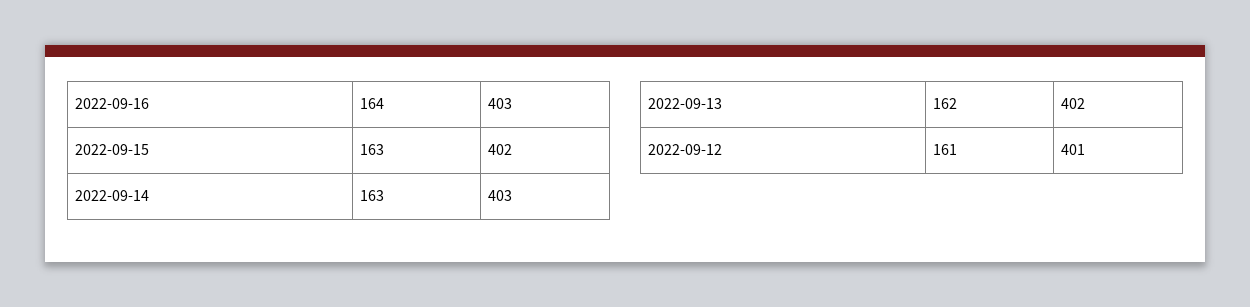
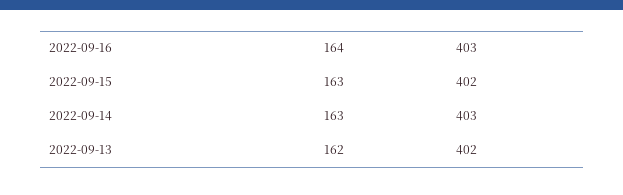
[647,144,722,155] [932,144,957,155] [1060,144,1085,155] // 2022-09-12 | 161 | 401 -> (478, 150) none

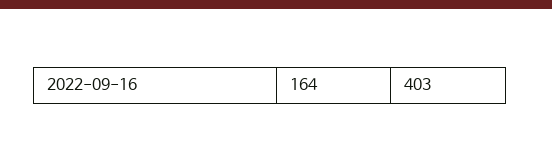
[49,77,113,86] [324,77,345,86] [456,77,478,87] [49,111,113,121] [324,111,345,120] [456,111,478,121] [49,145,113,154] [324,145,345,154] [456,145,478,155] // 2022-09-15 | 163 | 402 // 2022-09-14 | 163 | 403 // 2022-09-13 | 162 | 402 -> (431, 84) none

